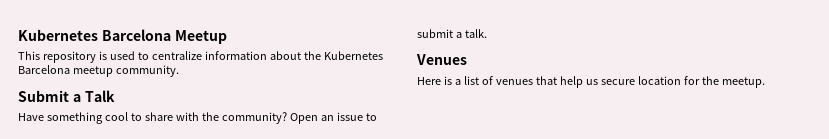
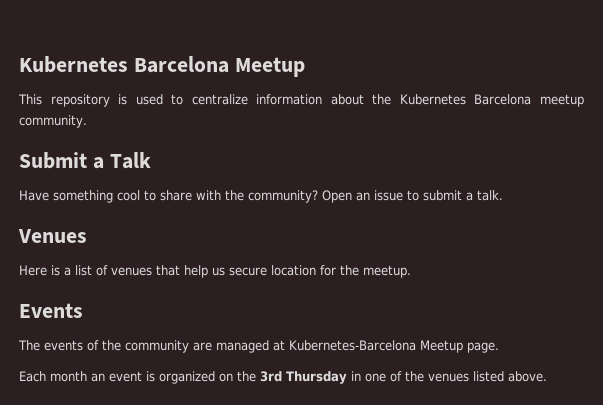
(765, 82) none -> [19,303,83,318] [18,340,499,353] [19,371,547,384] // Events // The events of the community are managed at Kubernetes-Barcelona Meetup page. // Each month an event is organized on the 3rd Thursday in one of the venues listed above.

